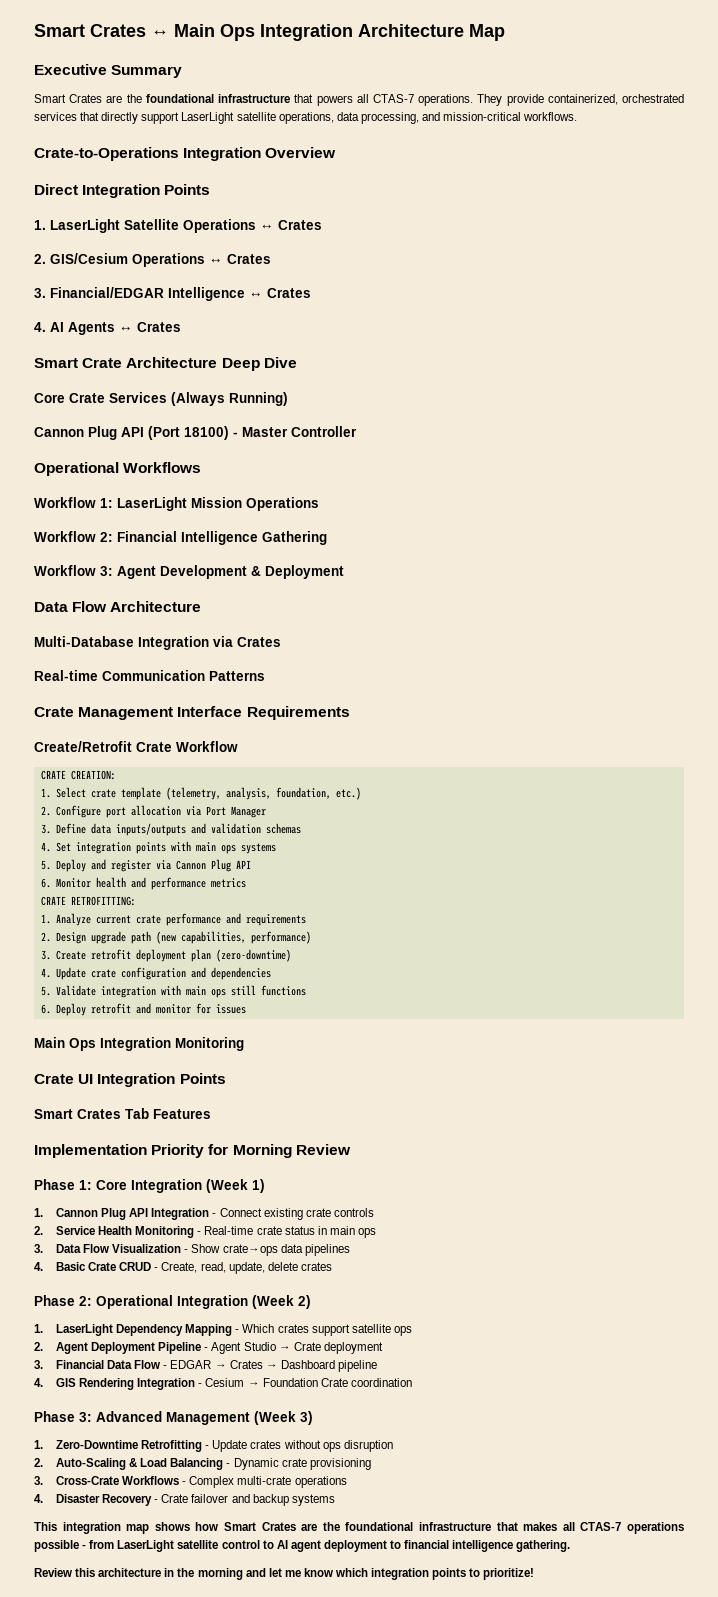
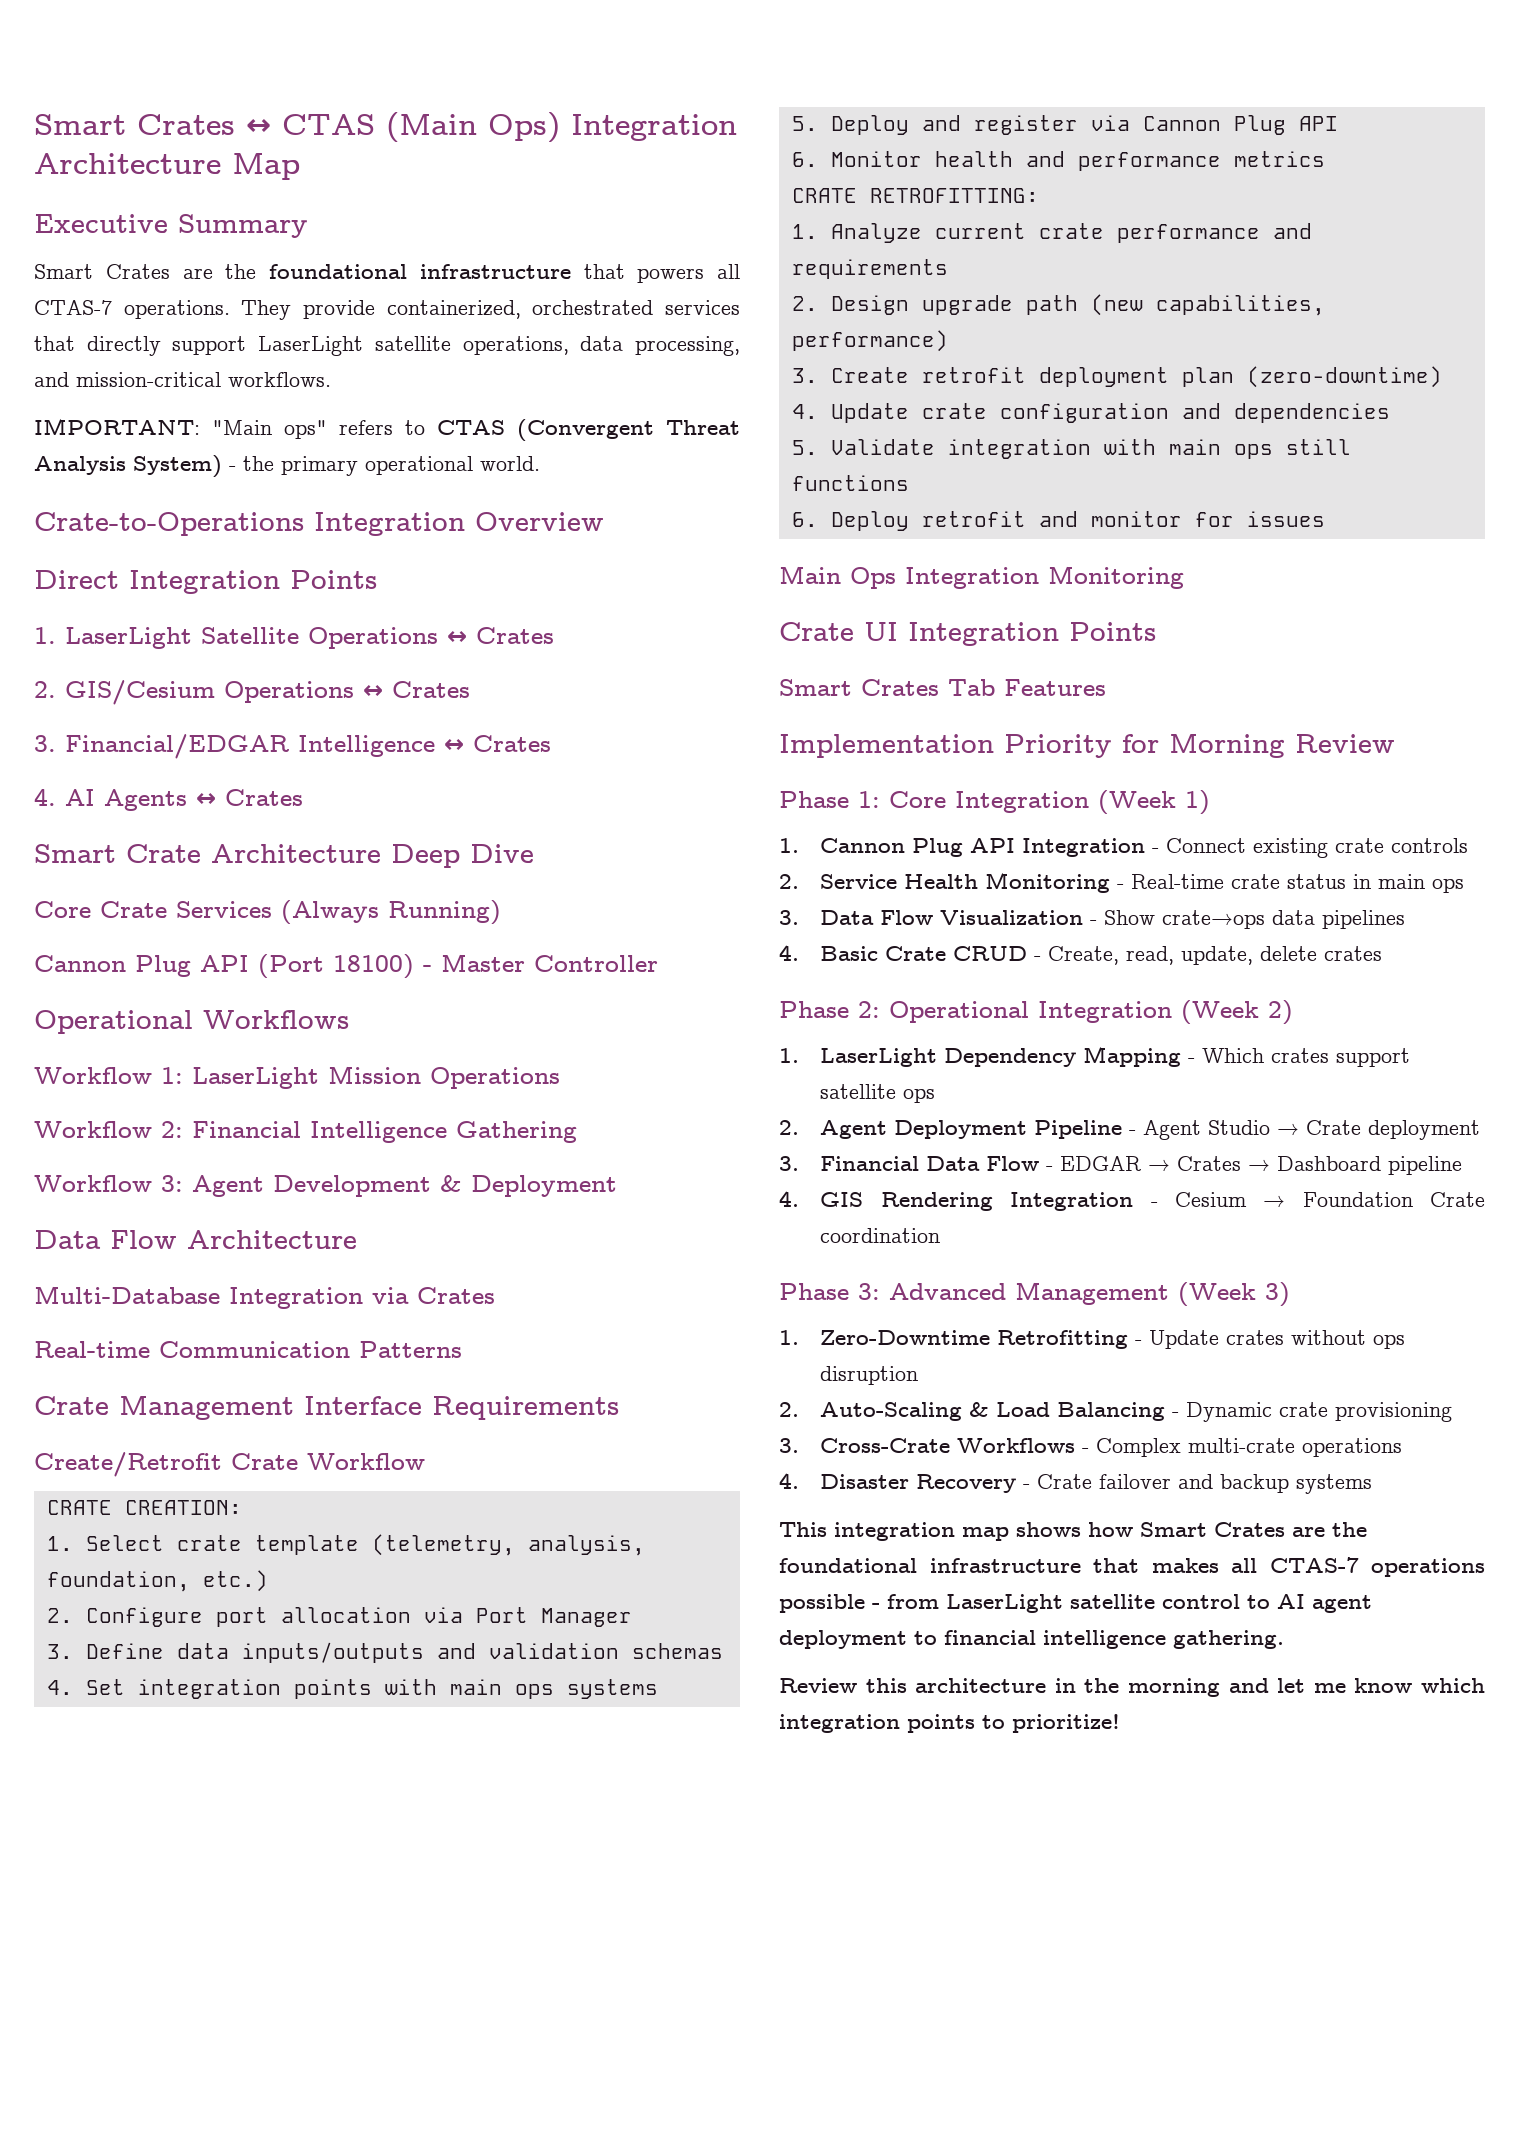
[174,24,255,41] Main Ops -> [282,112,560,143] CTAS (Main Ops)
(578, 116) none -> [34,418,740,441] [34,455,540,478] // IMPORTANT: "Main ops" refers to CTAS (Convergent Threat Analysis System) - the primary operational world.

